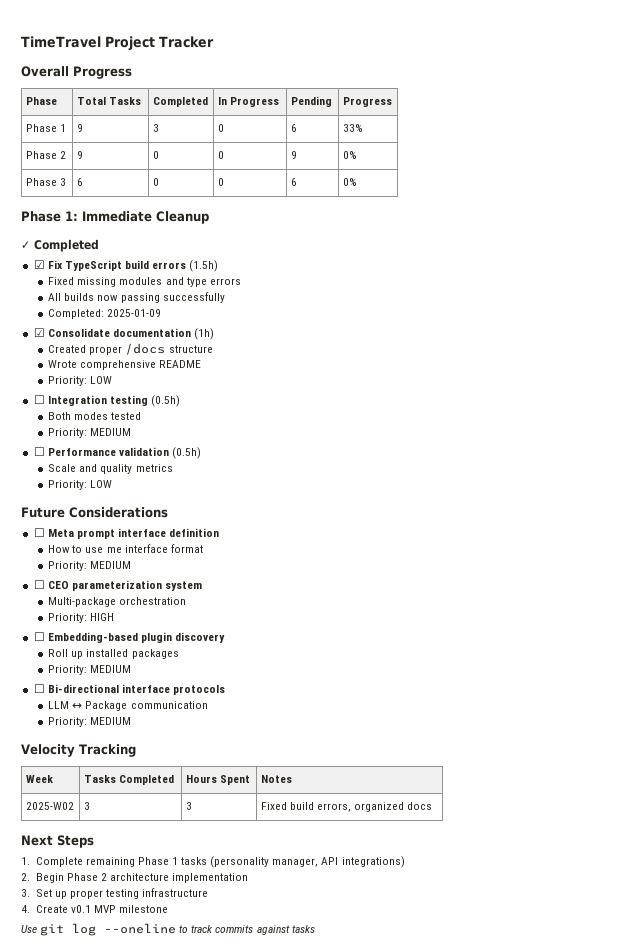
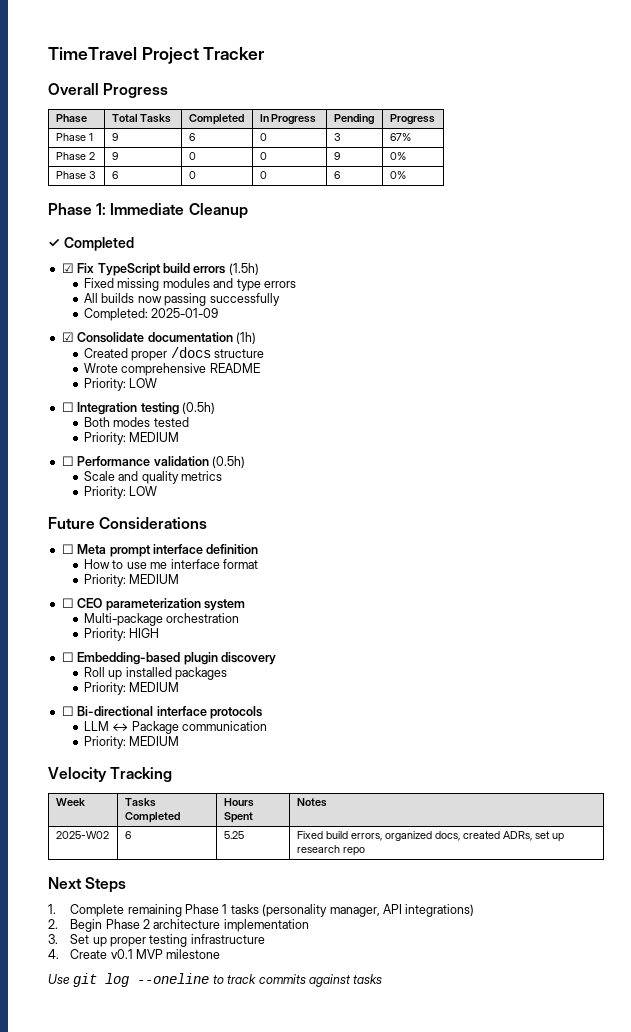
[152,124,159,132] [217,124,224,132] [290,124,297,132] [342,124,363,132] 3 | 0 | 6 | 33% -> [188,133,195,141] [259,133,267,141] [333,133,341,141] [389,133,411,141] 6 | 0 | 3 | 67%
[83,802,90,810] [185,802,192,810] 3 | 3 -> [124,831,131,839] [223,831,244,839] 6 | 5.25
[407,802,433,810] docs -> [434,831,564,842] [296,845,365,856] docs, created ADRs, set up research repo

